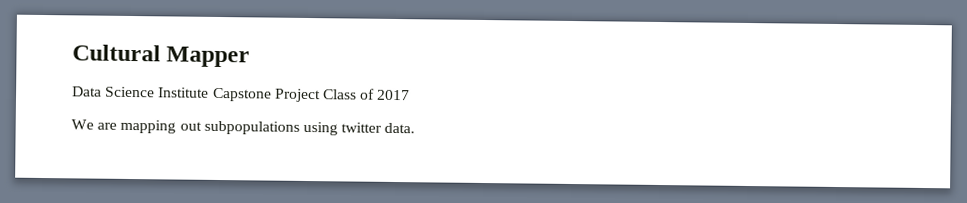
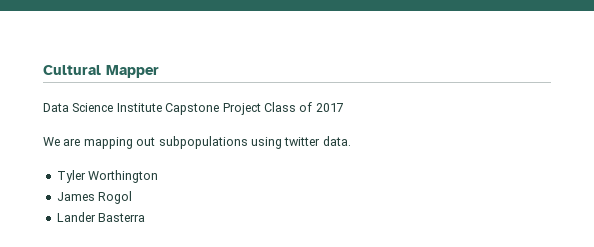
(416, 128) none -> [56,170,159,183] [56,191,133,204] [56,212,146,222] // Tyler Worthington // James Rogol // Lander Basterra

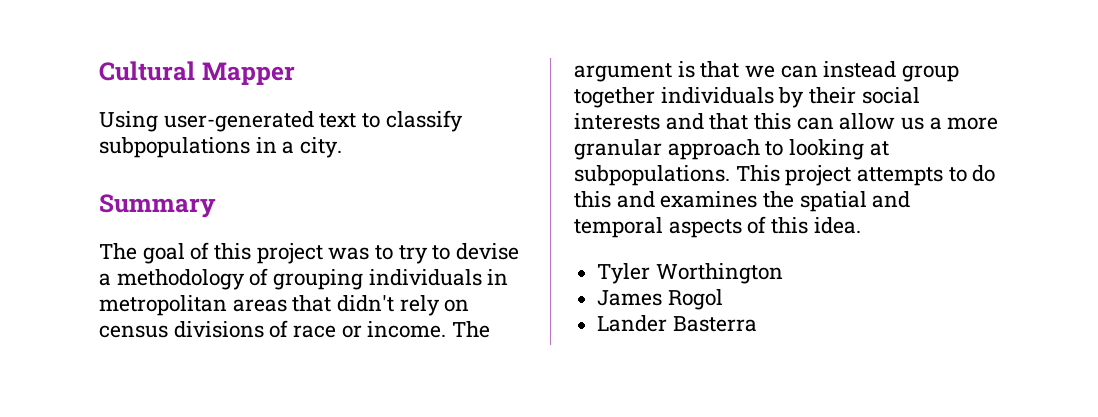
[43,102,344,115] [43,136,351,149] Data Science Institute Capstone Project Class of 2017 // We are mapping out subpopulations using twitter data. -> [99,110,463,132] [99,137,343,158] [99,194,216,218] [99,242,520,264] [99,268,509,290] [99,295,470,316] [99,320,491,338] [574,61,960,82] [574,87,920,108] [574,113,999,130] [574,139,889,160] [574,165,996,186] [574,191,911,212] [574,216,861,238] Using user-generated text to classify subpopulations in a city. // Summary // The goal of this project was to try to devise a methodology of grouping individuals in metropolitan areas that didn't rely on census divisions of race or income. The argument is that we can instead group together individuals by their social interests and that this can allow us a more granular approach to looking at subpopulations. This project attempts to do this and examines the spatial and temporal aspects of this idea.

